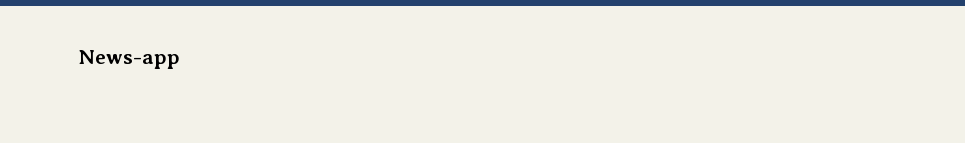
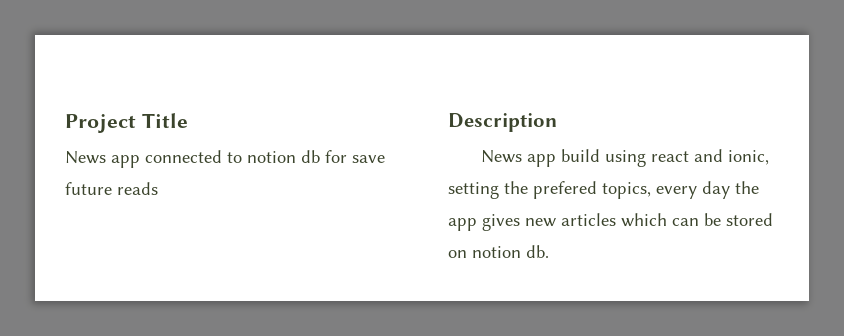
[78,50,180,69] News-app -> [65,113,188,133] [65,150,385,168] [65,182,158,195] [448,113,557,132] [480,149,769,167] [448,181,759,199] [448,213,773,231] [448,245,549,258] Project Title // News app connected to notion db for save future reads // Description // News app build using react and ionic, setting the prefered topics, every day the app gives new articles which can be stored on notion db.

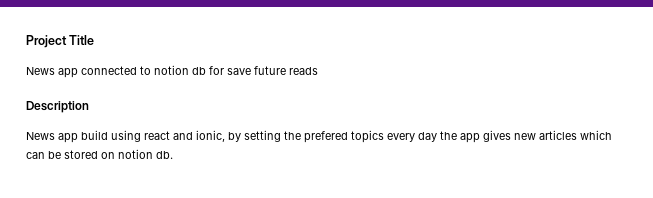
(769, 157) none -> [228,132,241,142] by
[602,182,651,199] topics, -> [351,130,384,143] topics

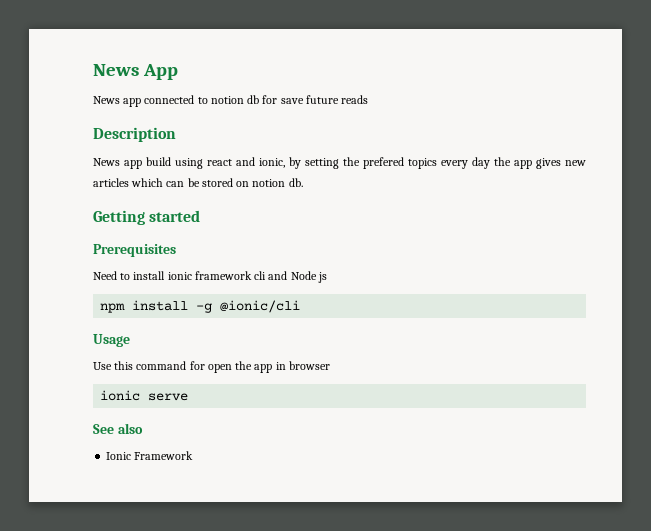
[26,35,95,48] Project Title -> [93,64,178,80] News App
(173, 155) none -> [93,210,201,225] [93,244,176,257] [93,271,327,283] [100,300,301,313] [93,334,130,347] [93,361,330,373] [100,390,189,401] [93,423,143,434] [106,451,194,460] // Getting started // Prerequisites // Need to install ionic framework cli and Node js // npm install -g @ionic/cli // Usage // Use this command for open the app in browser // ionic serve // See also // Ionic Framework

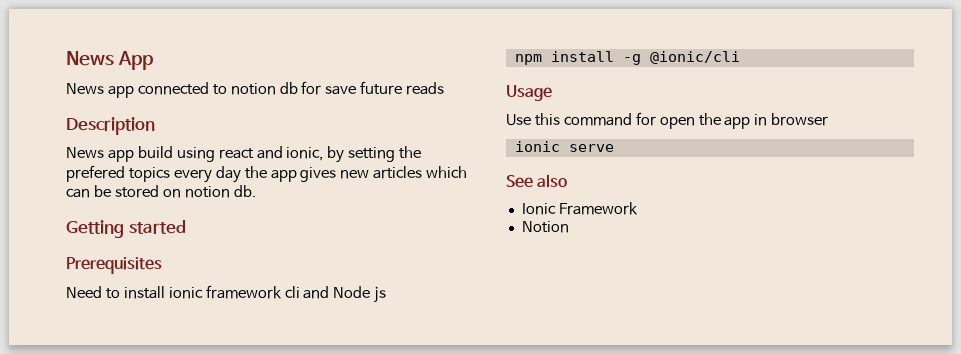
(194, 455) none -> [521,221,569,233] // Notion

